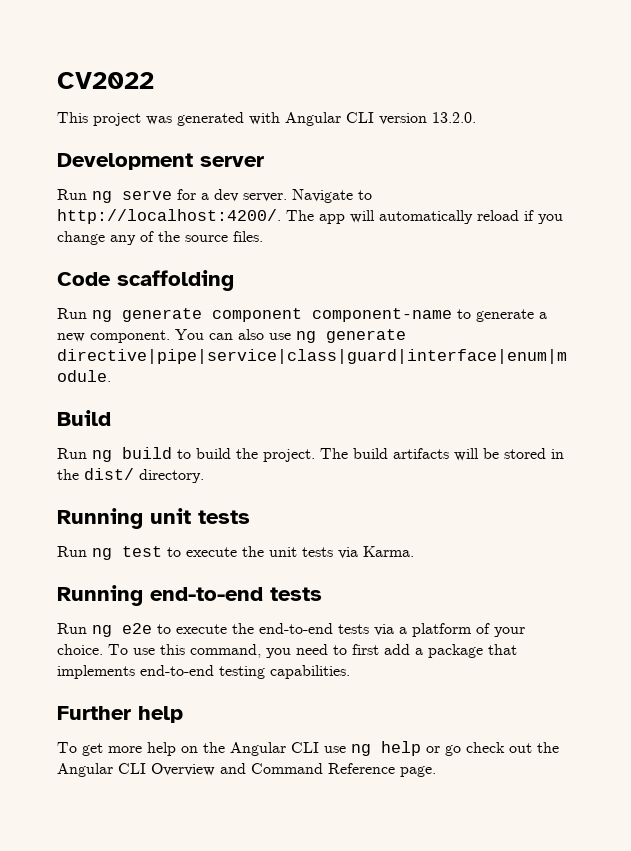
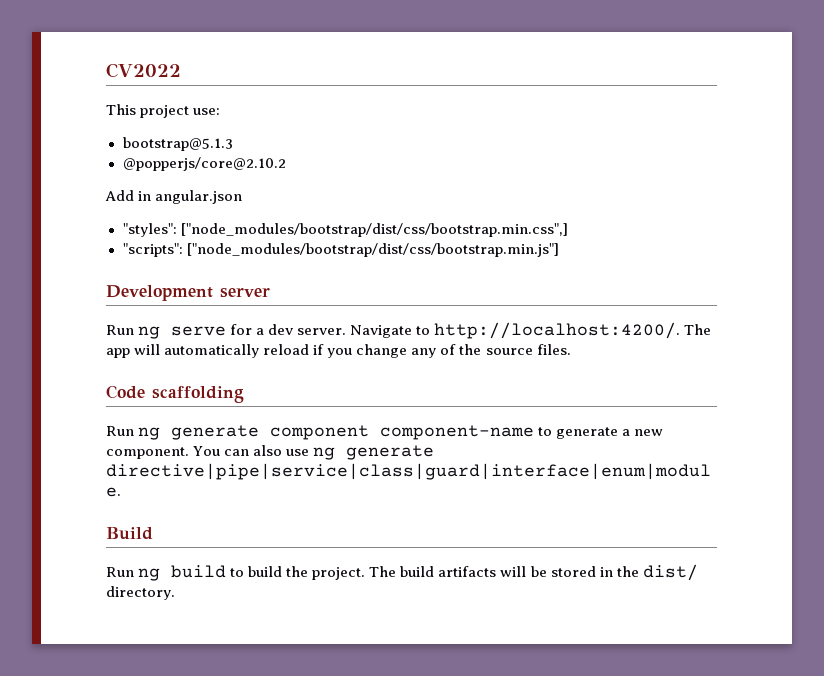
[146,112,476,126] was generated with Angular CLI version 13.2.0. -> [193,108,221,115] [122,137,233,151] [122,157,286,171] [105,190,243,204] [122,223,568,237] [122,243,559,257] use: // bootstrap@5.1.3 // @popperjs/core@2.10.2 // Add in angular.json // "styles": ["node_modules/bootstrap/dist/css/bootstrap.min.css",] // "scripts": ["node_modules/bootstrap/dist/css/bootstrap.min.js"]
[57,508,250,529] [57,546,414,560] [57,585,322,606] [57,623,525,637] [57,644,517,658] [57,665,350,679] [57,706,183,723] [57,741,559,756] [57,763,436,777] // Running unit tests // Run ng test to execute the unit tests via Karma. // Running end-to-end tests // Run ng e2e to execute the end-to-end tests via a platform of your choice. To use this command, you need to first add a package that implements end-to-end testing capabilities. // Further help // To get more help on the Angular CLI use ng help or go check out the Angular CLI Overview and Command Reference page. -> (175, 593) none

